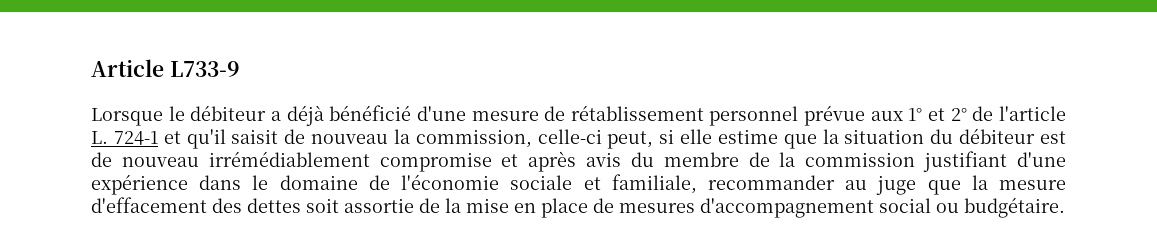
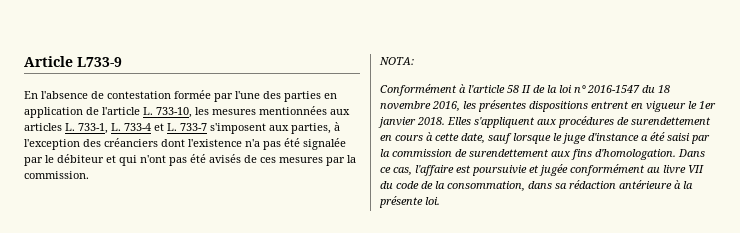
[91,105,1066,126] [91,128,1067,149] [91,151,1066,172] [91,174,1066,195] [91,197,1065,218] Lorsque le débiteur a déjà bénéficié d'une mesure de rétablissement personnel prévue aux 1° et 2° de l'article L. 724-1 et qu'il saisit de nouveau la commission, celle-ci peut, si elle estime que la situation du débiteur est de nouveau irrémédiablement compromise et après avis du membre de la commission justifiant d'une expérience dans le domaine de l'économie sociale et familiale, recommander au juge que la mesure d'effacement des dettes soit assortie de la mise en place de mesures d'accompagnement social ou budgétaire. -> [24,90,337,102] [24,106,350,118] [24,122,340,134] [24,138,346,150] [24,154,356,166] [24,171,89,179] [379,57,414,65] [380,84,670,96] [380,100,716,112] [378,116,711,128] [380,132,710,144] [380,149,705,160] [380,164,704,176] [380,180,693,192] [379,196,440,208] En l'absence de contestation formée par l'une des parties en application de l'article L. 733-10, les mesures mentionnées aux articles L. 733-1, L. 733-4 et L. 733-7 s'imposent aux parties, à l'exception des créanciers dont l'existence n'a pas été signalée par le débiteur et qui n'ont pas été avisés de ces mesures par la commission. // NOTA: // Conformément à l'article 58 II de la loi n° 2016-1547 du 18 novembre 2016, les présentes dispositions entrent en vigueur le 1er janvier 2018. Elles s'appliquent aux procédures de surendettement en cours à cette date, sauf lorsque le juge d'instance a été saisi par la commission de surendettement aux fins d'homologation. Dans ce cas, l'affaire est poursuivie et jugée conformément au livre VII du code de la consommation, dans sa rédaction antérieure à la présente loi.

